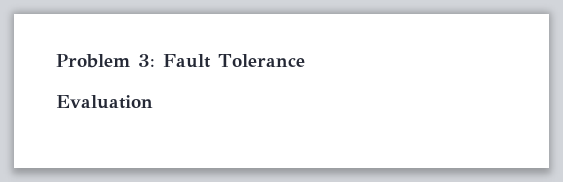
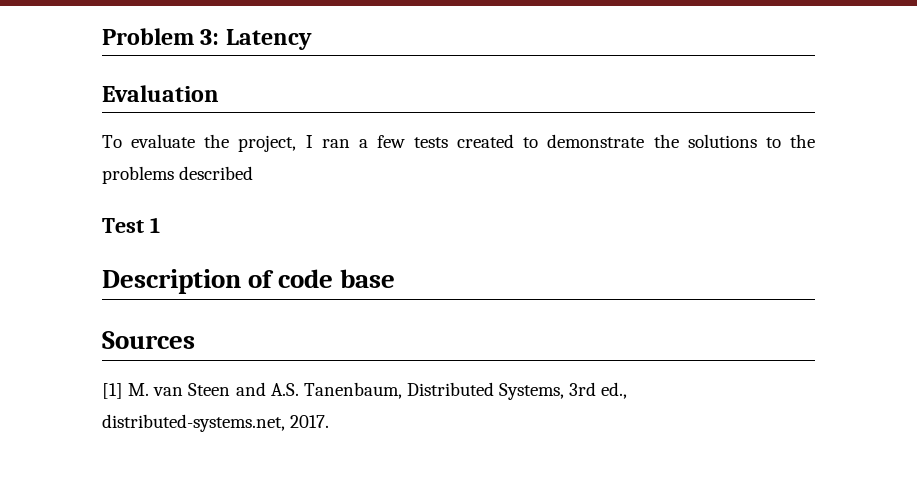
[163,54,305,68] Fault Tolerance -> [225,29,312,50] Latency
(153, 102) none -> [102,134,815,152] [102,166,254,184] [102,217,160,233] [102,269,396,294] [102,331,195,349] [102,382,628,400] [102,414,330,432] // To evaluate the project, I ran a few tests created to demonstrate the solutions to the problems described // Test 1 // Description of code base // Sources // [1] M. van Steen and A.S. Tanenbaum, Distributed Systems, 3rd ed., distributed-systems.net, 2017.

